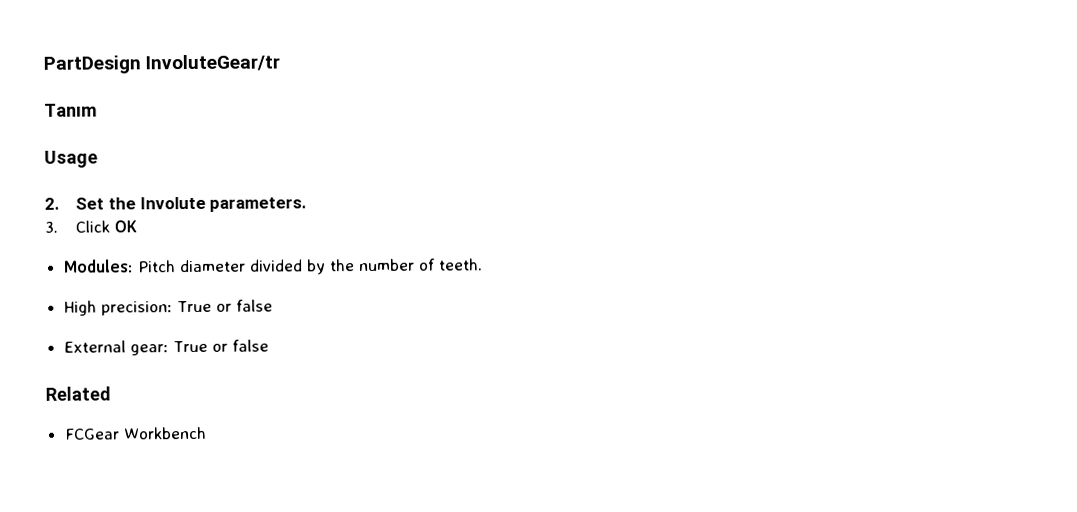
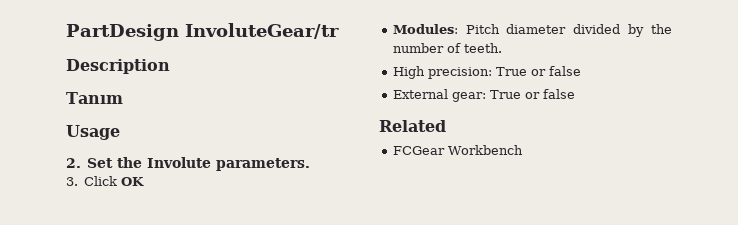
(281, 63) none -> [66,59,170,74] // Description

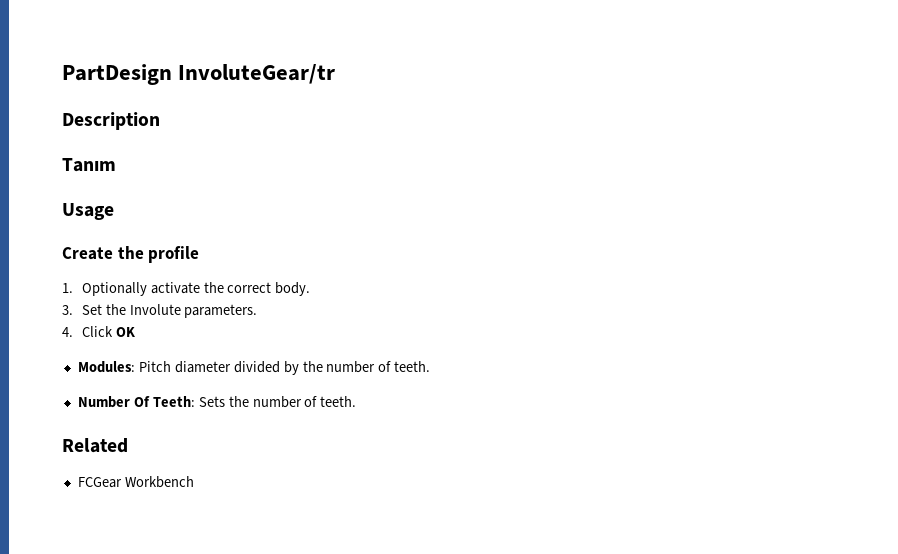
[66,158,81,168] 2. -> [62,246,200,263] [62,282,311,296] [62,305,73,315] Create the profile // 1. Optionally activate the correct body. // 3.
[66,177,78,186] 3. -> [62,327,73,337] 4.
[392,66,581,79] [392,89,575,102] High precision: True or false // External gear: True or false -> [77,396,357,408] Number Of Teeth: Sets the number of teeth.

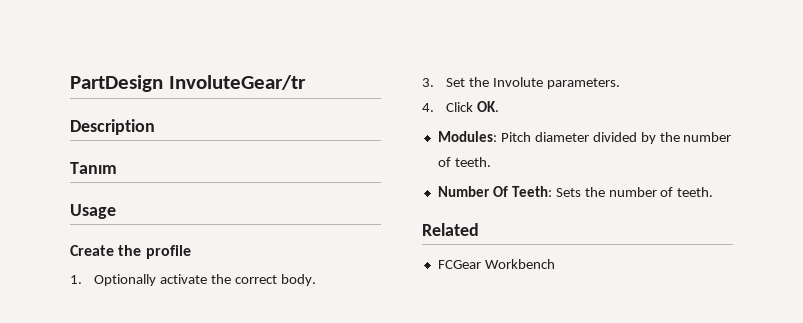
[115,327,135,337] OK -> [476,101,499,112] OK.

